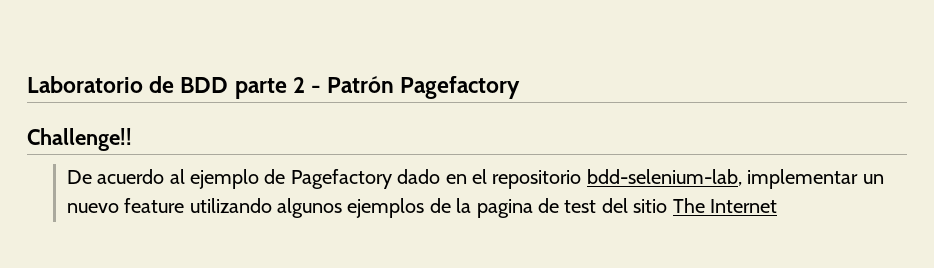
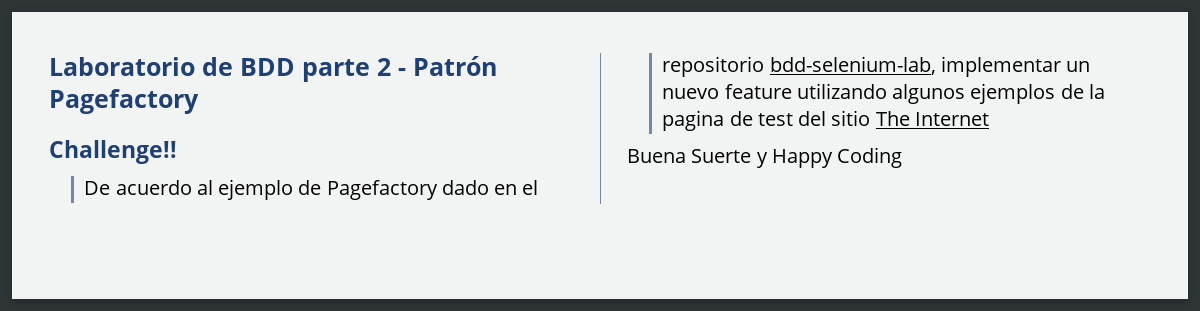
(777, 206) none -> [627,147,903,168] // Buena Suerte y Happy Coding

